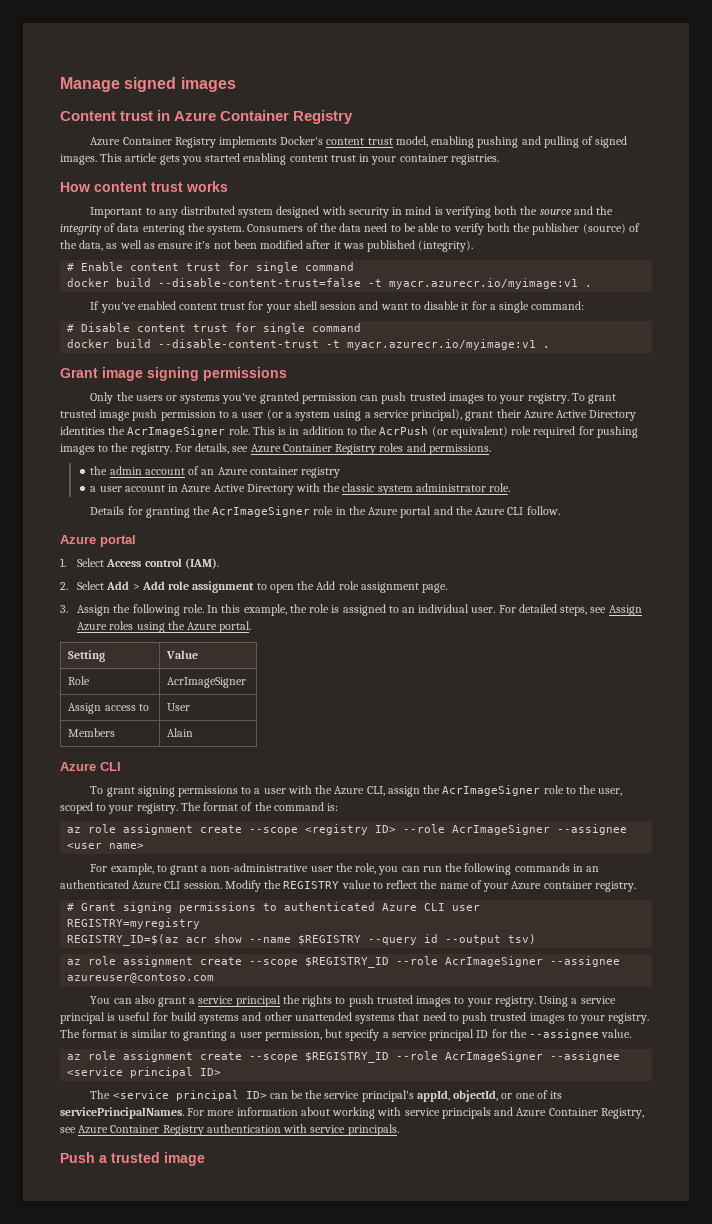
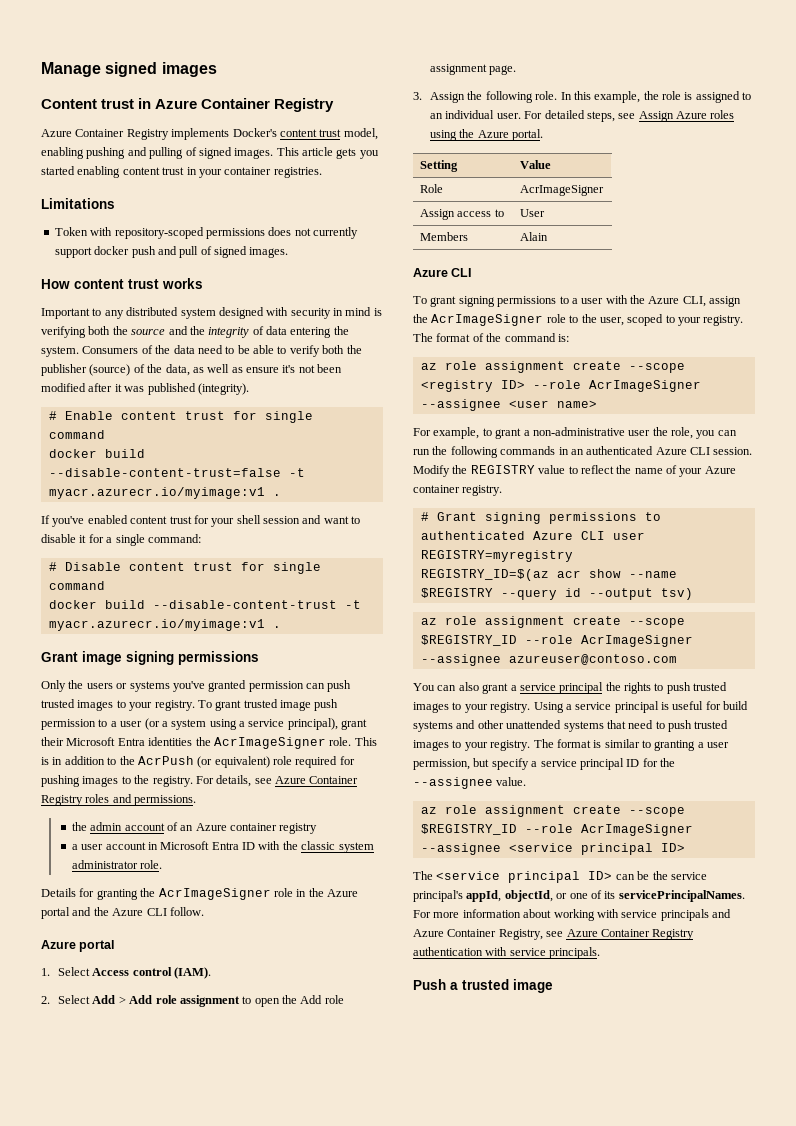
(499, 159) none -> [41,198,115,209] [54,227,358,239] [54,246,289,258] // Limitations // Token with repository-scoped permissions does not currently support docker push and pull of signed images.
[523,410,637,421] Azure Active Directory -> [66,737,145,746] Microsoft Entra
[181,484,294,495] Azure Active Directory -> [160,841,256,850] Microsoft Entra ID

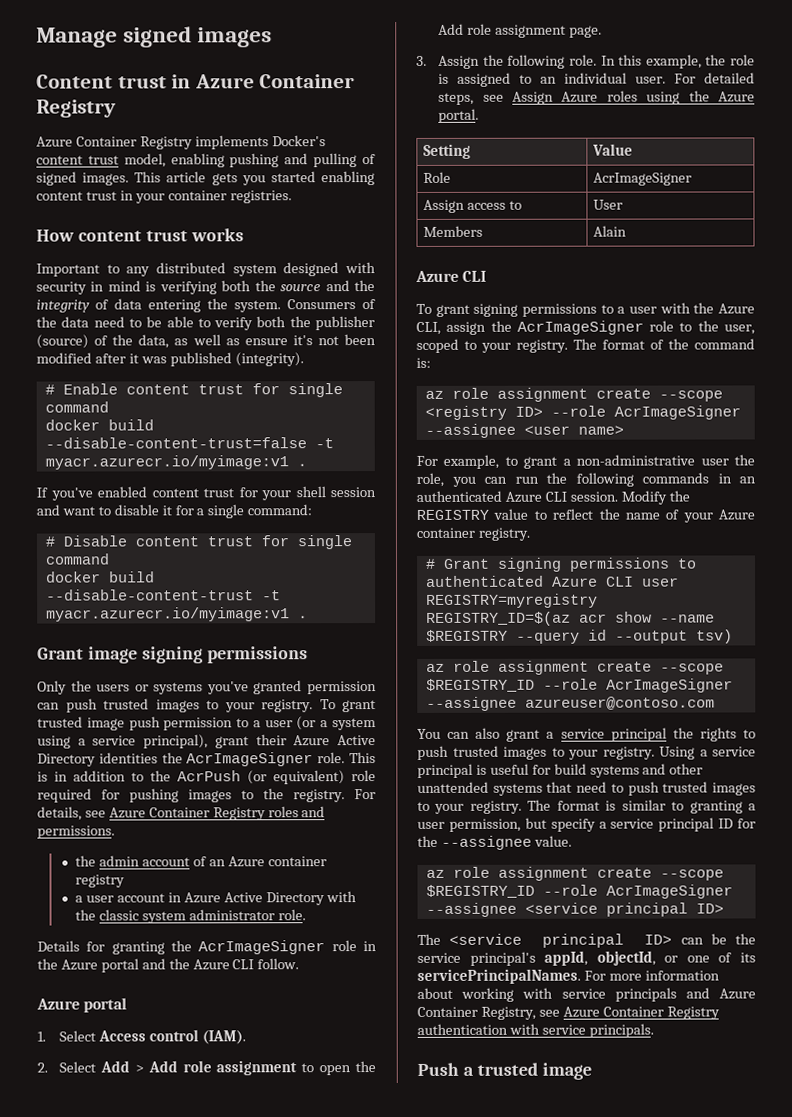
[41,198,115,209] [54,227,358,239] [54,246,289,258] // Limitations // Token with repository-scoped permissions does not currently support docker push and pull of signed images. -> (292, 197) none
[66,737,145,746] Microsoft Entra -> [293,735,377,747] [37,753,96,767] Azure Active Directory
[160,841,256,850] Microsoft Entra ID -> [183,892,325,906] Azure Active Directory

